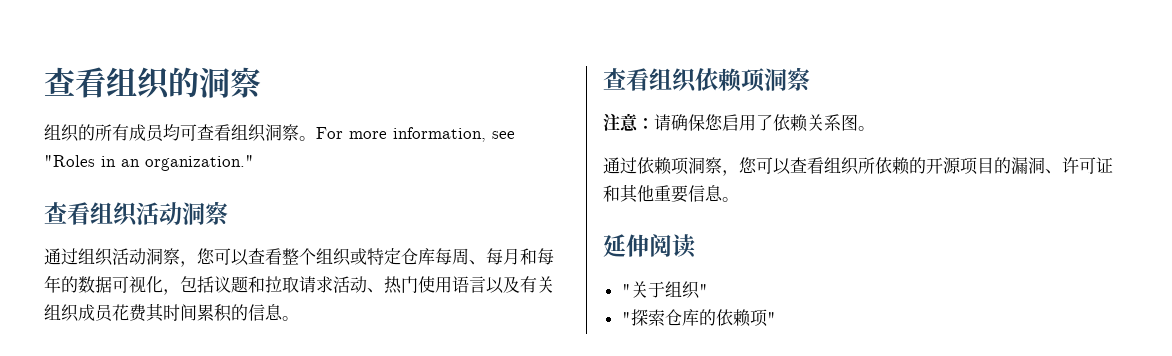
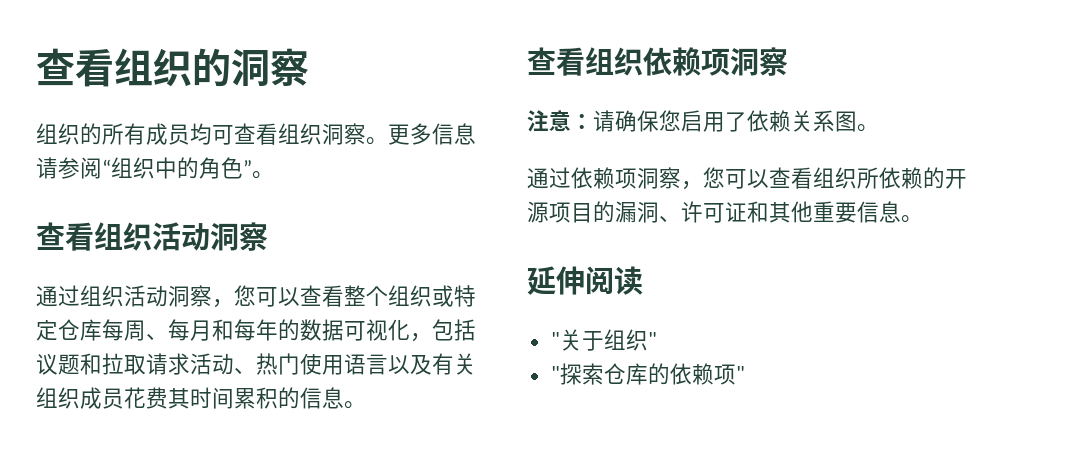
[316,127,515,142] [44,155,254,171] For more information, see "Roles in an organization." -> [388,123,476,145] [36,157,274,179] 更多信息请参阅“组织中的角色”。

